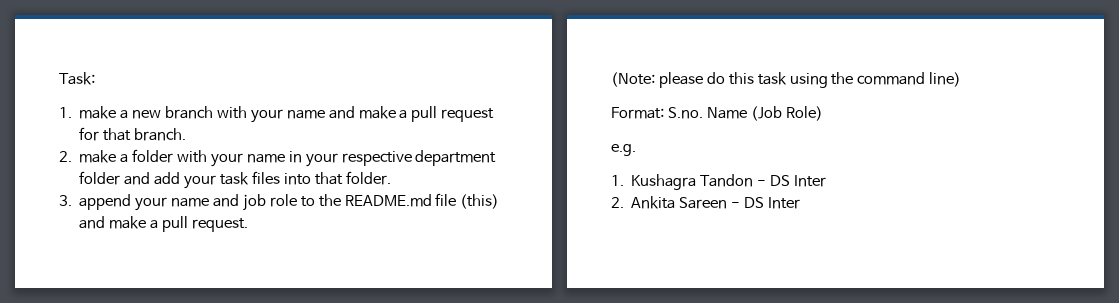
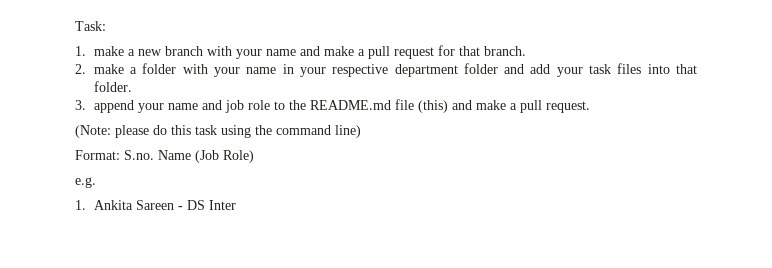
[631,174,826,190] [611,197,624,208] Kushagra Tandon - DS Inter // 2. -> (86, 205) none

